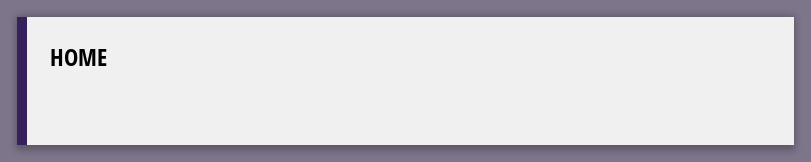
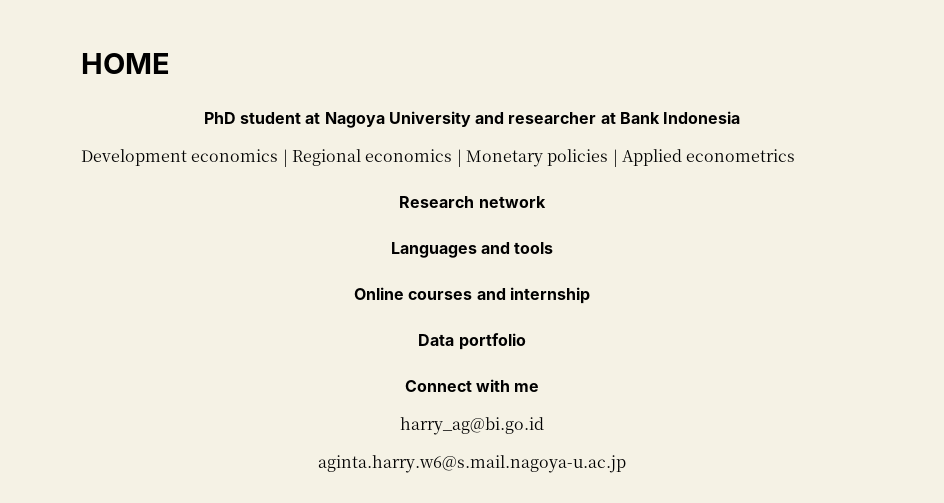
(107, 57) none -> [203,111,741,128] [81,149,796,167] [399,196,546,208] [390,242,554,258] [354,287,590,304] [418,333,526,350] [404,379,540,392] [400,417,544,435] [318,455,626,473] // PhD student at Nagoya University and researcher at Bank Indonesia // Development economics | Regional economics | Monetary policies | Applied econometrics // Research network // Languages and tools // Online courses and internship // Data portfolio // Connect with me // harry_ag@bi.go.id // aginta.harry.w6@s.mail.nagoya-u.ac.jp

